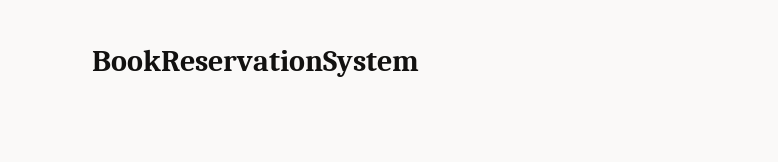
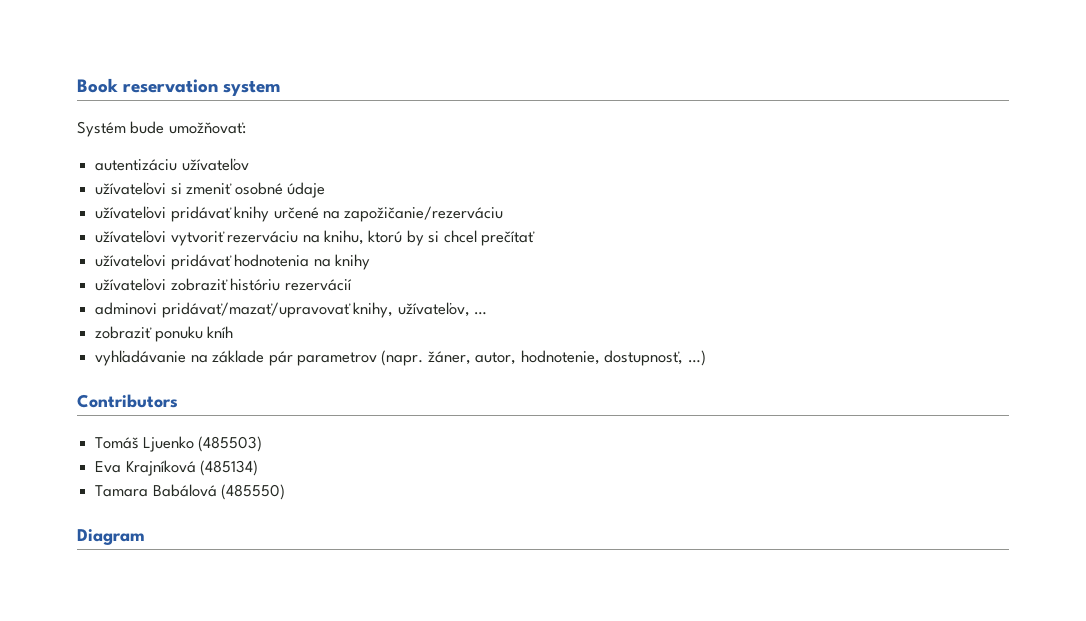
[92,49,419,77] BookReservationSystem -> [77,78,281,96] [77,121,246,137] [95,158,249,171] [95,182,325,198] [95,206,504,222] [95,230,536,246] [95,254,370,270] [95,278,352,291] [95,302,487,318] [95,326,234,342] [95,350,706,366] [77,394,178,408] [95,436,263,452] [95,460,259,476] [95,484,286,500] [77,529,145,545] Book reservation system // Systém bude umožňovať: // autentizáciu užívateľov // užívateľovi si zmeniť osobné údaje // užívateľovi pridávať knihy určené na zapožičanie/rezerváciu // užívateľovi vytvoriť rezerváciu na knihu, ktorú by si chcel prečítať // užívateľovi pridávať hodnotenia na knihy // užívateľovi zobraziť históriu rezervácií // adminovi pridávať/mazať/upravovať knihy, užívateľov, … // zobraziť ponuku kníh // vyhľadávanie na základe pár parametrov (napr. žáner, autor, hodnotenie, dostupnosť, …) // Contributors // Tomáš Ljuenko (485503) // Eva Krajníková (485134) // Tamara Babálová (485550) // Diagram

